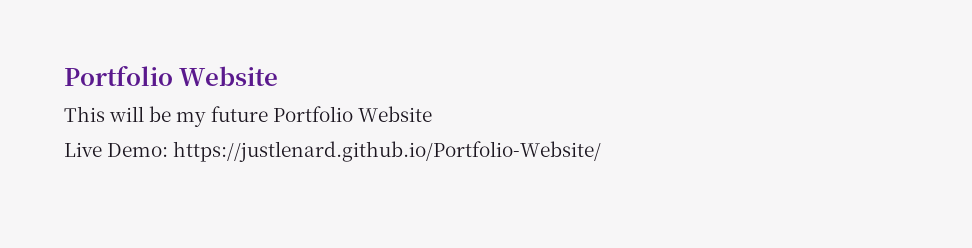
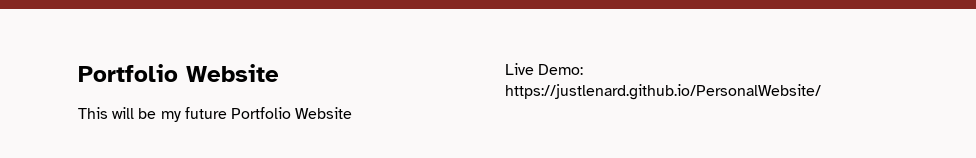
[173,141,602,162] https://justlenard.github.io/Portfolio-Website/ -> [505,84,821,100] https://justlenard.github.io/PersonalWebsite/

